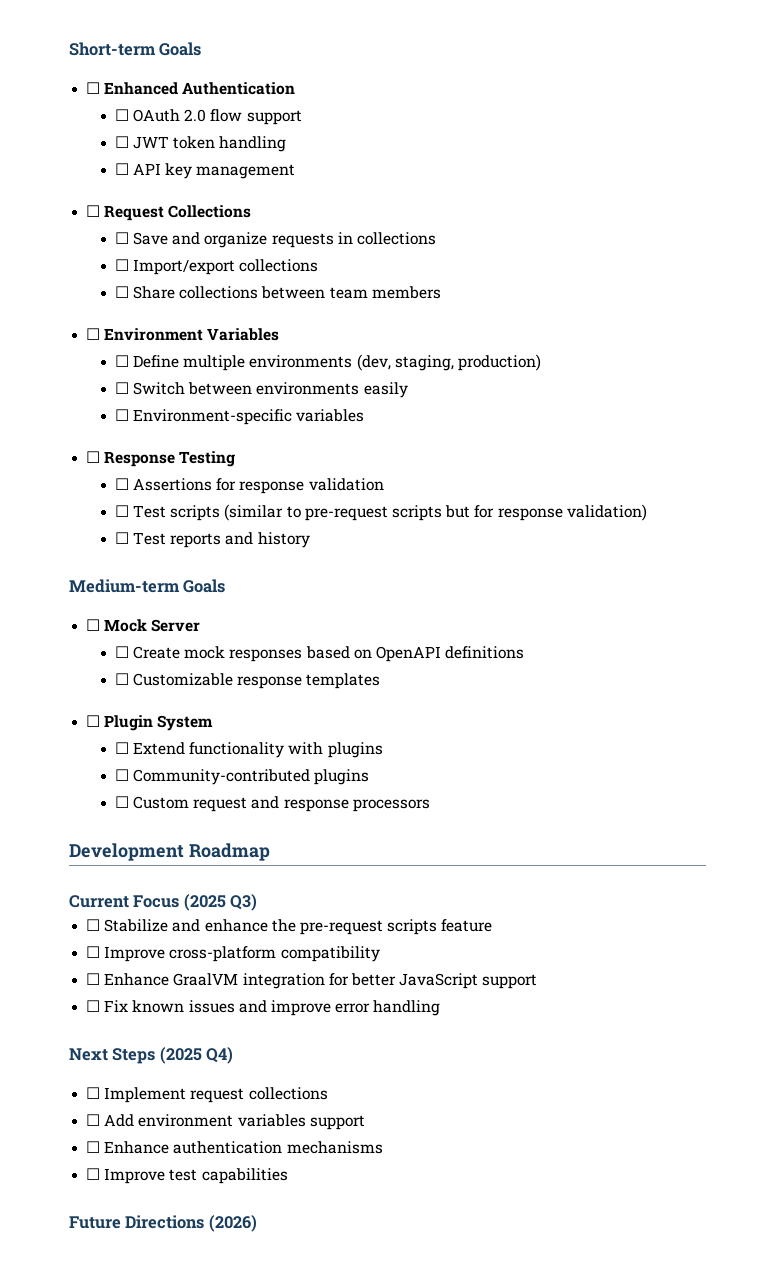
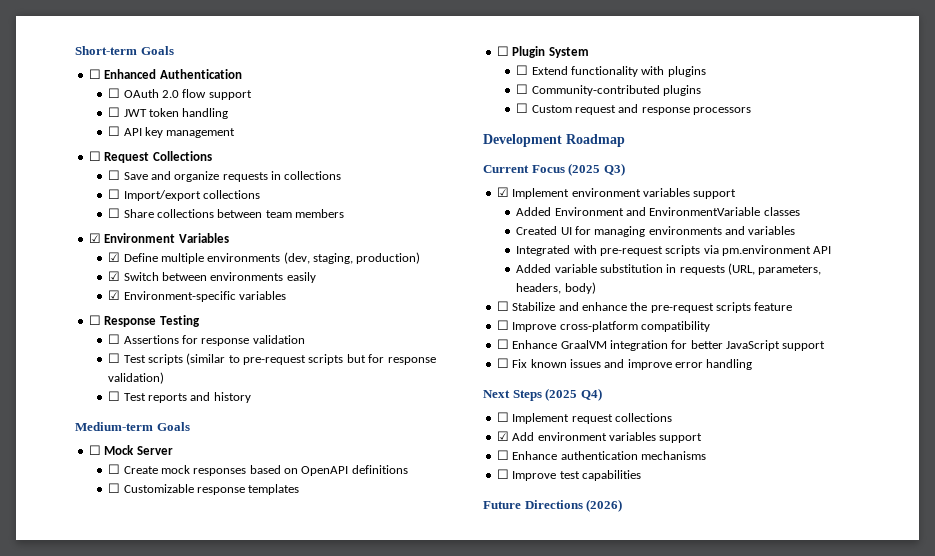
[86,328,101,340] ☐ -> [88,233,101,243] ☑
[114,355,129,367] ☐ -> [108,252,121,262] ☑
[114,382,129,394] ☐ -> [108,271,121,281] ☑
[114,409,129,421] ☐ -> [108,290,121,300] ☑
(258, 902) none -> [496,187,737,199] [516,207,800,216] [516,226,796,237] [516,245,832,256] [516,263,822,275] [516,282,596,294] // ☑ Implement environment variables support // Added Environment and EnvironmentVariable classes // Created UI for managing environments and variables // Integrated with pre-request scripts via pm.environment API // Added variable substitution in requests (URL, parameters, headers, body)
[86,1114,101,1126] ☐ -> [496,431,509,441] ☑

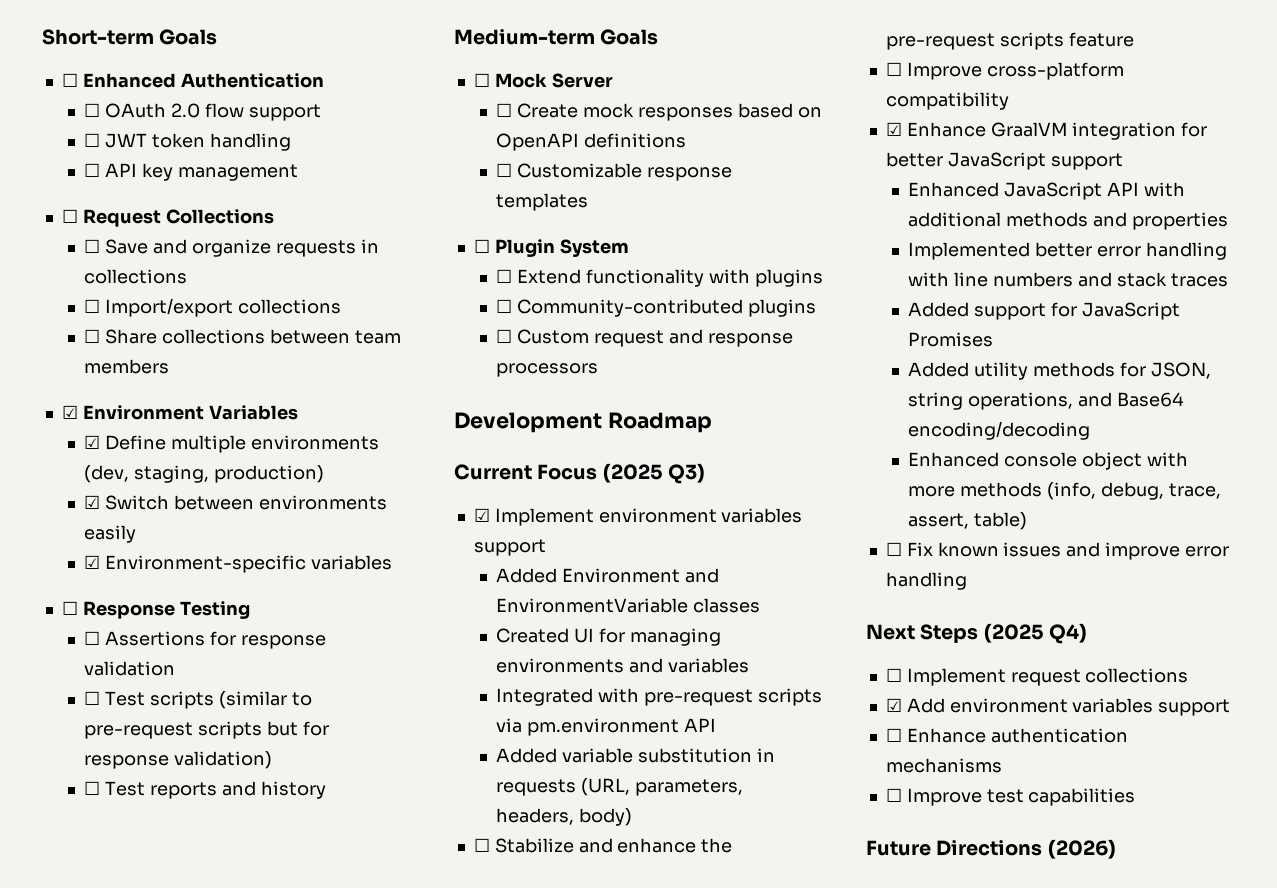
[496,339,509,349] ☐ -> [885,122,902,136] ☑
(826, 346) none -> [908,182,1185,200] [908,212,1228,230] [908,242,1227,260] [908,272,1228,287] [908,302,1180,320] [908,332,994,347] [908,362,1211,380] [908,392,1184,410] [908,421,1091,440] [908,452,1188,470] [908,482,1221,500] [908,512,1028,530] // Enhanced JavaScript API with additional methods and properties // Implemented better error handling with line numbers and stack traces // Added support for JavaScript Promises // Added utility methods for JSON, string operations, and Base64 encoding/decoding // Enhanced console object with more methods (info, debug, trace, assert, table)

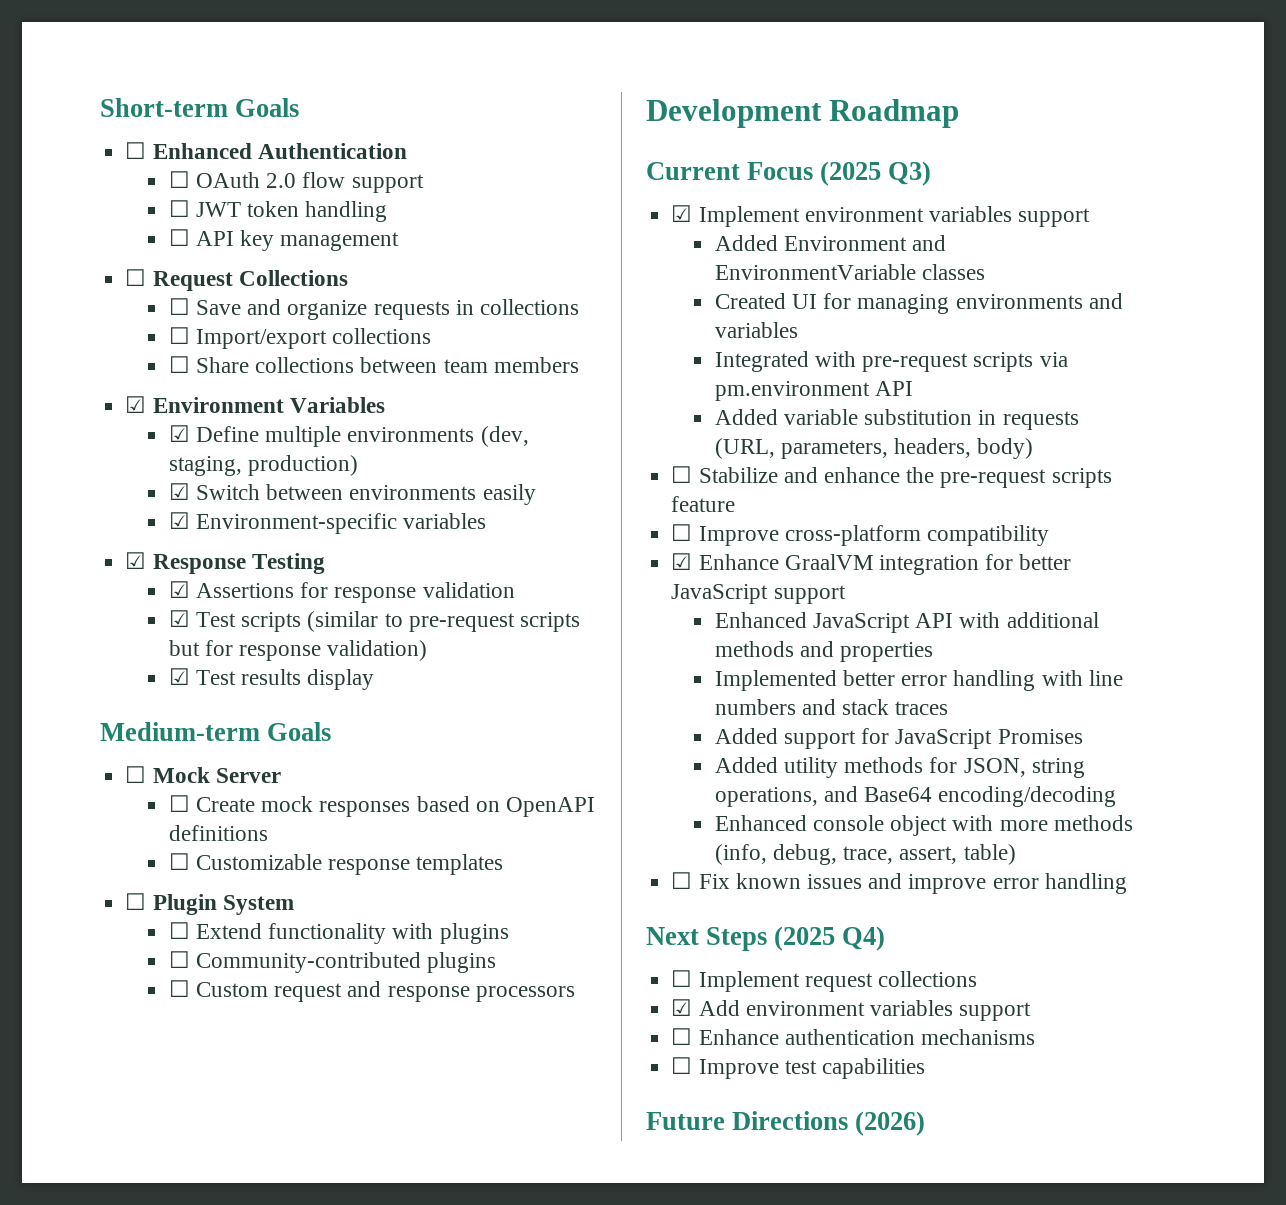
[61,601,78,615] ☐ -> [125,552,147,569] ☑
[84,631,101,645] ☐ -> [168,581,190,598] ☑
[84,691,101,705] ☐ -> [168,610,190,627] ☑
[84,781,326,799] ☐ Test reports and history -> [168,668,375,690] ☑ Test results display

